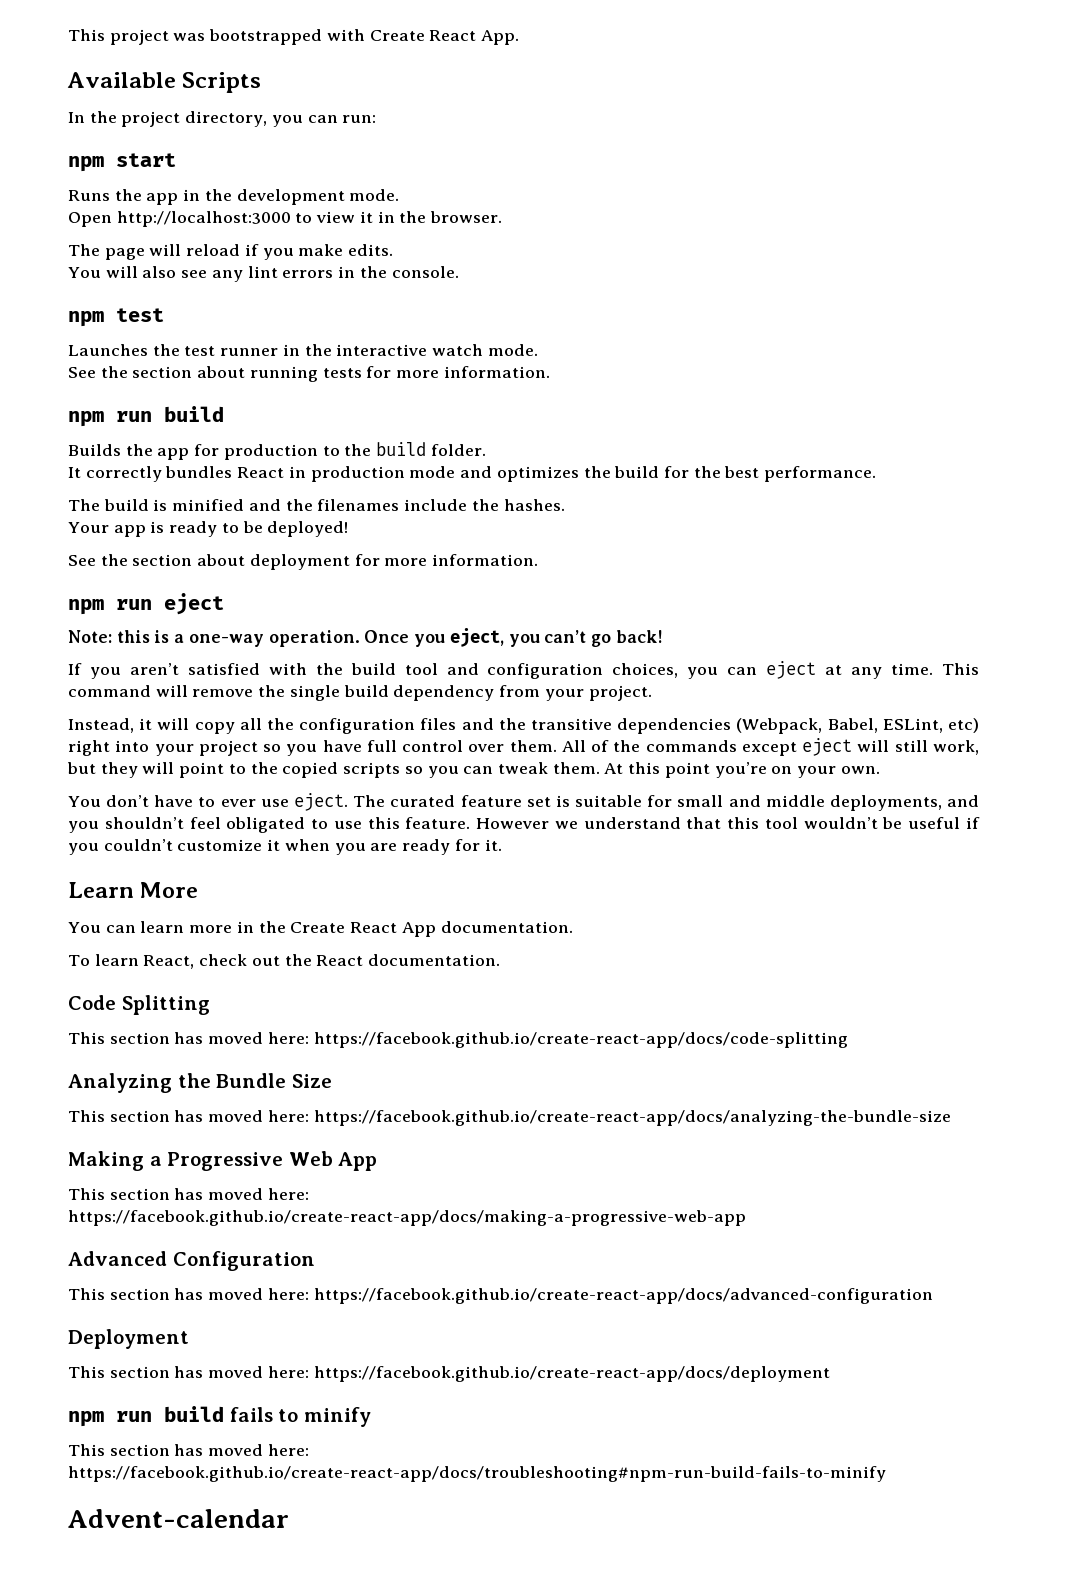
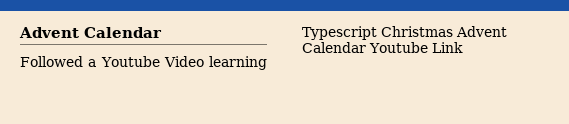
[68,29,520,45] [67,72,262,93] [68,111,377,127] [68,153,176,172] [68,189,400,205] [68,211,503,227] [68,244,394,260] [68,266,459,282] [68,308,164,327] [68,344,538,356] [68,366,550,382] [68,406,224,427] [68,442,486,460] [68,466,877,482] [68,499,565,511] [68,521,349,537] [68,554,539,570] [68,593,224,615] [68,628,663,647] [68,661,980,679] [68,685,652,701] [68,718,980,734] [68,738,980,756] [67,762,880,778] [68,793,979,811] [68,817,980,833] [68,839,502,855] [68,882,199,898] [68,921,573,937] [68,954,501,969] [68,995,210,1015] [68,1032,848,1048] [68,1073,332,1093] [68,1110,951,1126] [68,1151,378,1171] [68,1188,309,1200] [68,1210,746,1226] [68,1251,315,1271] [68,1288,933,1304] [68,1329,189,1349] [68,1366,830,1382] [68,1406,371,1427] [68,1444,309,1456] [68,1466,886,1482] [68,1509,289,1528] This project was bootstrapped with Create React App. // Available Scripts // In the project directory, you can run: // npm start // Runs the app in the development mode. // Open http://localhost:3000 to view it in the browser. // The page will reload if you make edits. // You will also see any lint errors in the console. // npm test // Launches the test runner in the interactive watch mode. // See the section about running tests for more information. // npm run build // Builds the app for production to the build folder. // It correctly bundles React in production mode and optimizes the build for the best performance. // The build is minified and the filenames include the hashes. // Your app is ready to be deployed! // See the section about deployment for more information. // npm run eject // Note: this is a one-way operation. Once you eject, you can’t go back! // If you aren’t satisfied with the build tool and configuration choices, you can eject at any time. This command will remove the single build dependency from your project. // Instead, it will copy all the configuration files and the transitive dependencies (Webpack, Babel, ESLint, etc) right into your project so you have full control over them. All of the commands except eject will still work, but they will point to the copied scripts so you can tweak them. At this point you’re on your own. // You don’t have to ever use eject. The curated feature set is suitable for small and middle deployments, and you shouldn’t feel obligated to use this feature. However we understand that this tool wouldn’t be useful if you couldn’t customize it when you are ready for it. // Learn More // You can learn more in the Create React App documentation. // To learn React, check out the React documentation. // Code Splitting // This section has moved here: https://facebook.github.io/create-react-app/docs/code-splitting // Analyzing the Bundle Size // This section has moved here: https://facebook.github.io/create-react-app/docs/analyzing-the-bundle-size // Making a Progressive Web App // This section has moved here: https://facebook.github.io/create-react-app/docs/making-a-progressive-web-app // Advanced Configuration // This section has moved here: https://facebook.github.io/create-react-app/docs/advanced-configuration // Deployment // This section has moved here: https://facebook.github.io/create-react-app/docs/deployment // npm run build fails to minify // This section has moved here: https://facebook.github.io/create-react-app/docs/troubleshooting#npm-run-build-fails-to-minify // Advent-calendar -> [19,27,162,38] [20,56,267,70] [302,26,507,40] [302,42,463,53] Advent Calendar // Followed a Youtube Video learning Typescript Christmas Advent Calendar Youtube Link

